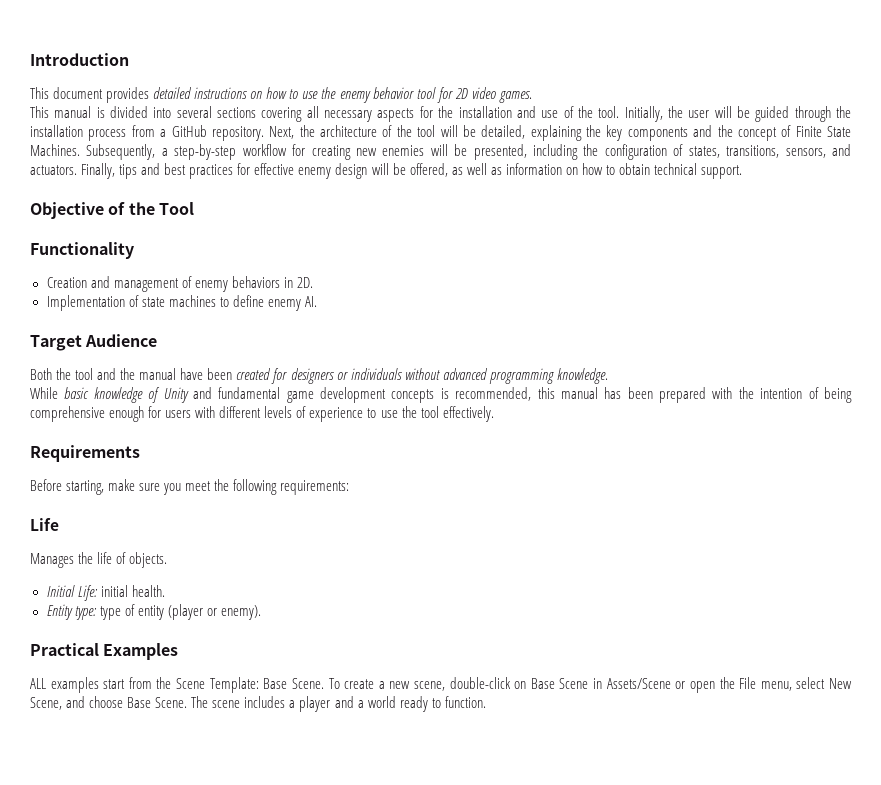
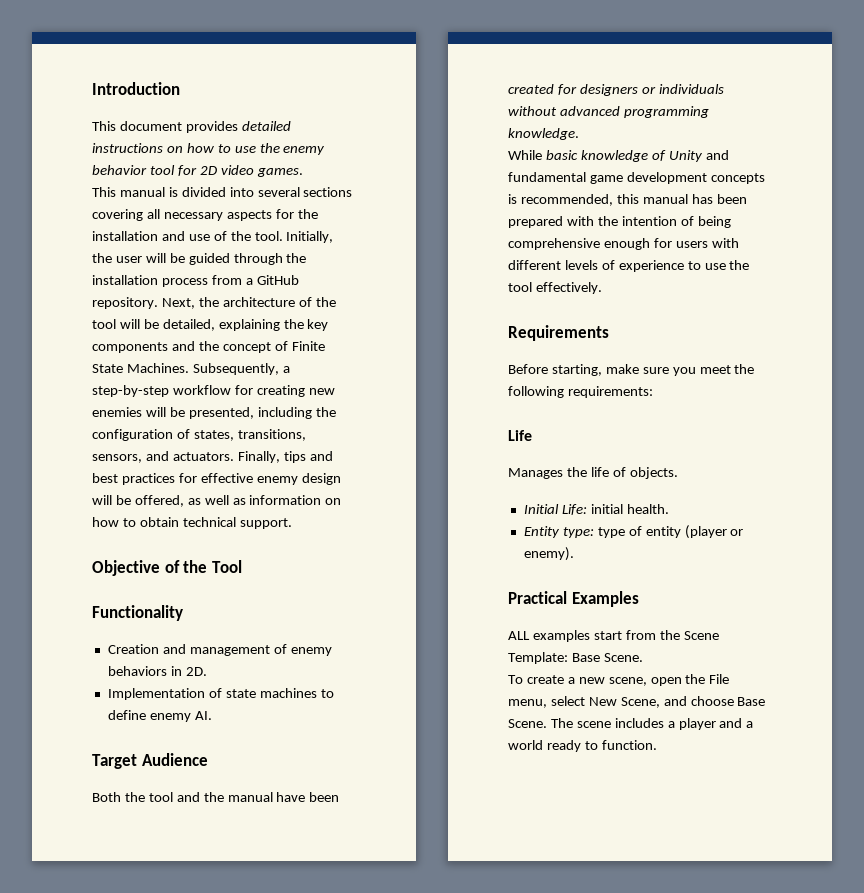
(324, 683) none -> (643, 657) //
[449,677,686,689] double-click on Base Scene in Assets/Scene or -> (647, 681) none

